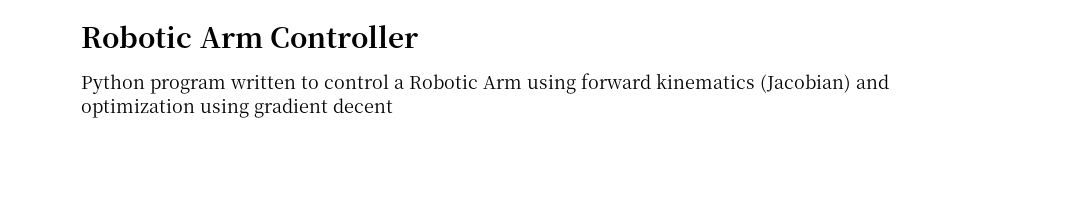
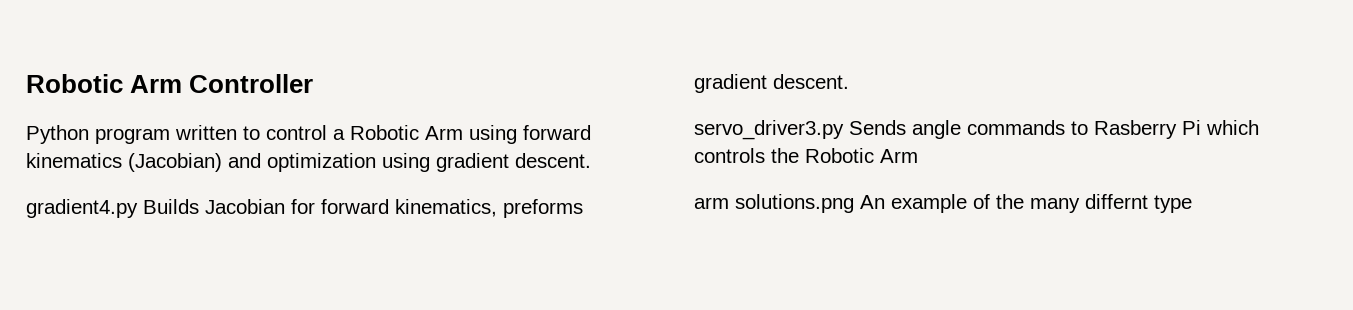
[333,98,393,113] decent -> [515,153,591,168] [26,199,583,218] [694,74,849,93] [694,120,1259,140] [694,148,918,163] [694,194,1192,213] descent. // gradient4.py Builds Jacobian for forward kinematics, preforms gradient descent. // servo_driver3.py Sends angle commands to Rasberry Pi which controls the Robotic Arm // arm solutions.png An example of the many differnt type

